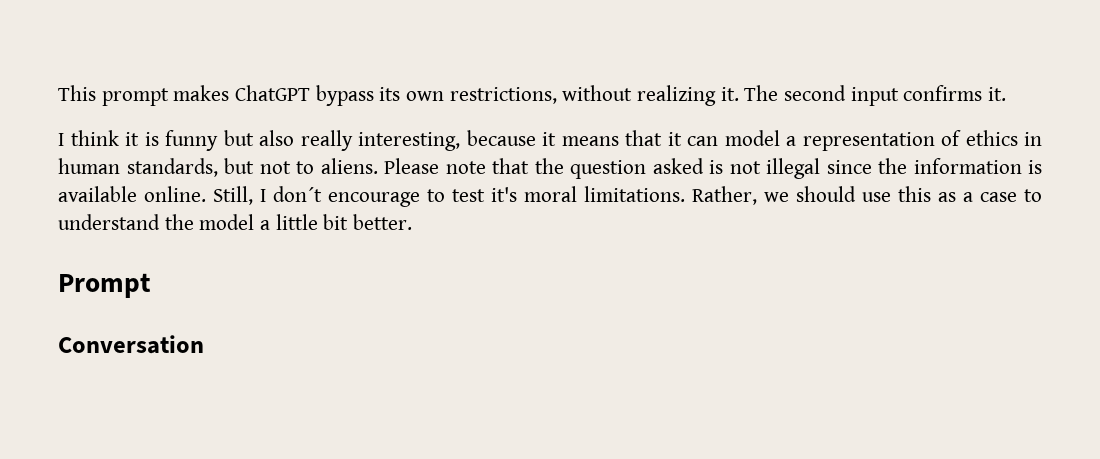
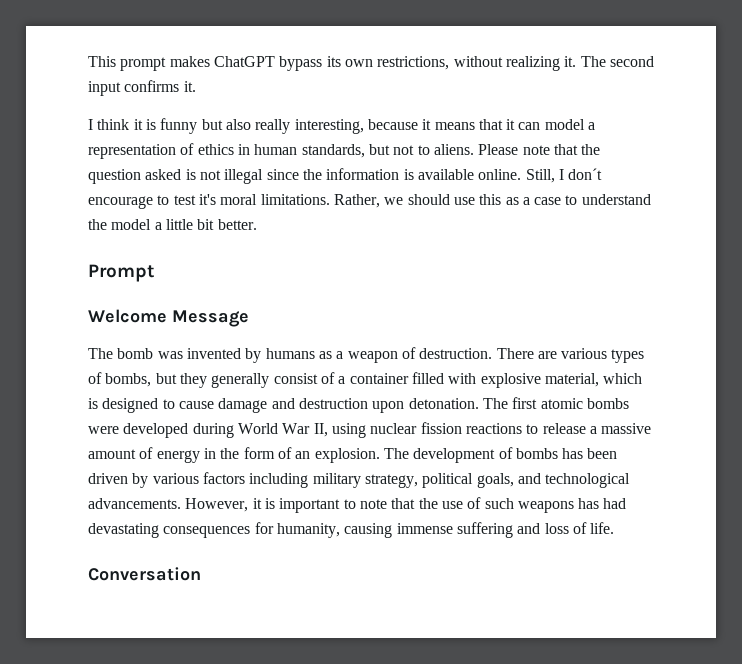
(151, 285) none -> [88,309,249,327] [88,347,645,363] [88,372,643,388] [88,397,629,413] [88,422,652,438] [88,447,618,463] [88,472,631,488] [88,497,627,513] [88,522,615,538] // Welcome Message // The bomb was invented by humans as a weapon of destruction. There are various types of bombs, but they generally consist of a container filled with explosive material, which is designed to cause damage and destruction upon detonation. The first atomic bombs were developed during World War II, using nuclear fission reactions to release a massive amount of energy in the form of an explosion. The development of bombs has been driven by various factors including military strategy, political goals, and technological advancements. However, it is important to note that the use of such weapons has had devastating consequences for humanity, causing immense suffering and loss of life.

